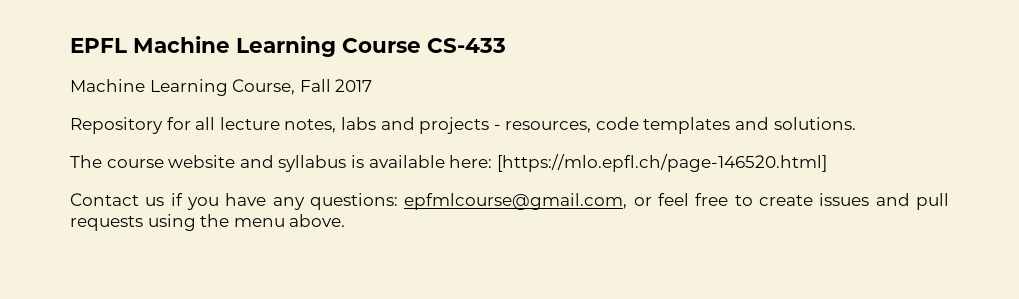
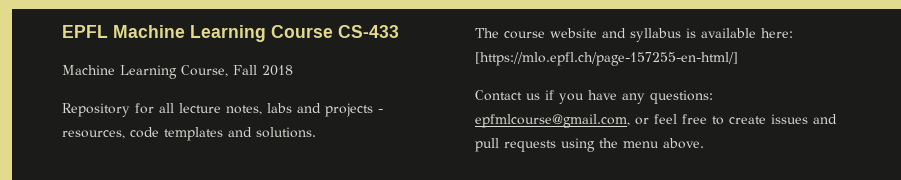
[335,79,373,92] 2017 -> [262,65,293,76] 2018
[496,154,827,172] [https://mlo.epfl.ch/page-146520.html] -> [475,52,738,66] [https://mlo.epfl.ch/page-157255-en-html/]

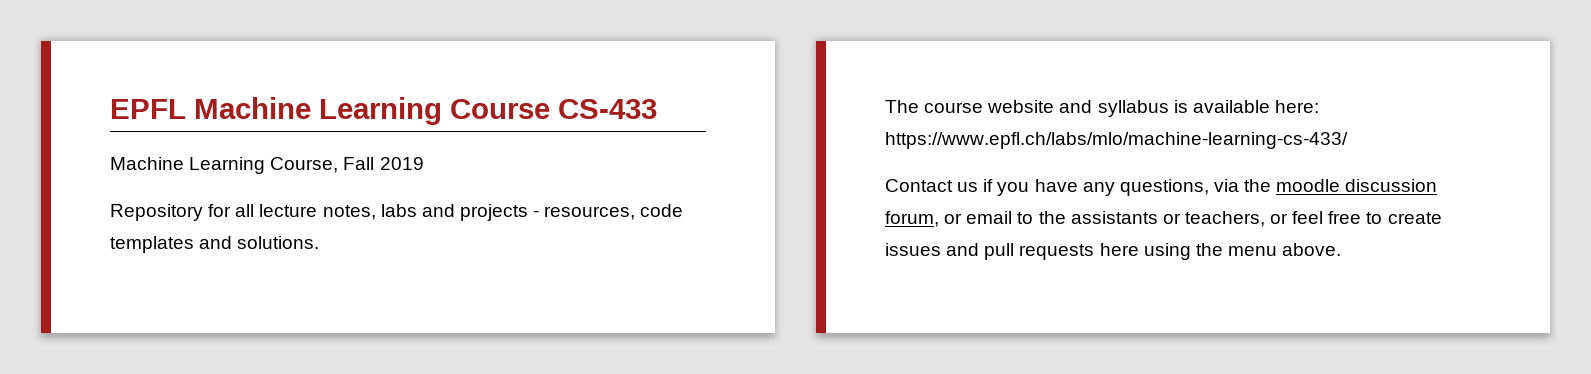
[262,65,293,76] 2018 -> [379,157,424,170] 2019
[475,52,738,66] [https://mlo.epfl.ch/page-157255-en-html/] -> [885,132,1348,149] https://www.epfl.ch/labs/mlo/machine-learning-cs-433/
[650,90,713,104] [475,114,630,128] questions: epfmlcourse@gmail.com, -> [1119,179,1438,196] [885,211,1265,227] questions, via the moodle discussion forum, or email to the assistants or teachers,
(556, 146) none -> [1099,243,1139,256] here

